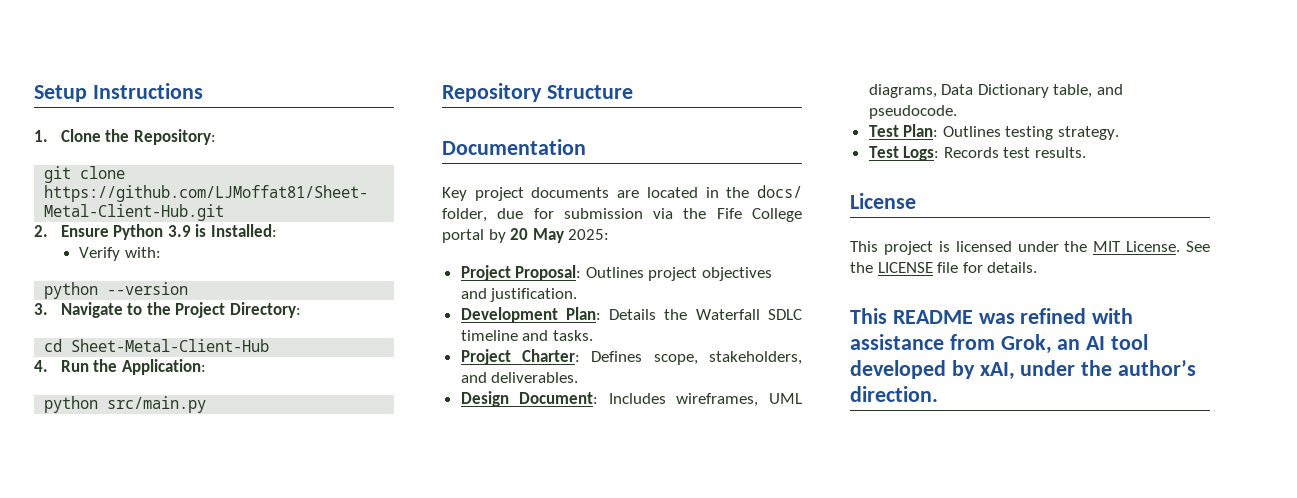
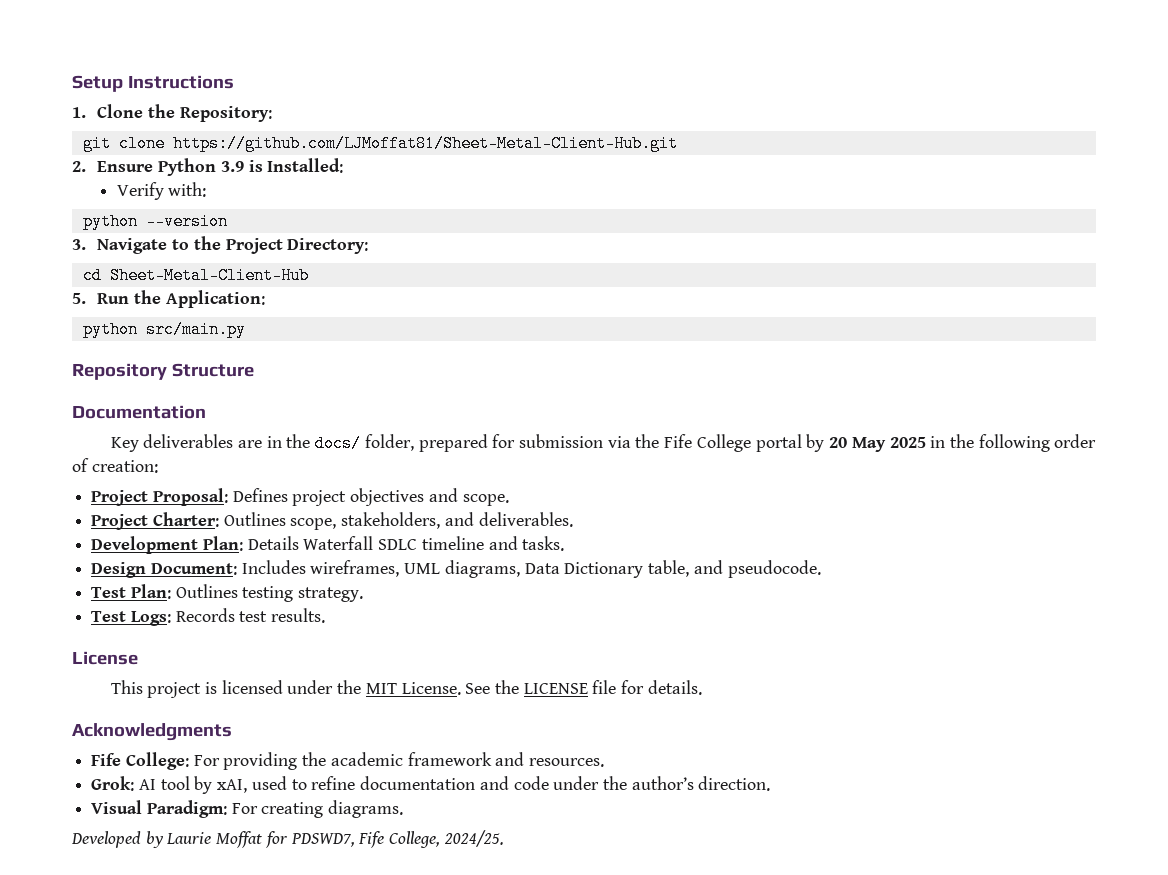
[34,360,48,372] 4. -> [72,293,86,304] 5.
[474,187,698,201] project documents are located -> [143,434,262,448] deliverables are
[497,208,524,219] due -> [418,434,488,452] prepared
[568,229,610,240] 2025: -> [889,434,1097,452] [72,458,158,473] 2025 in the following order of creation:
[585,267,644,278] Outlines -> [232,488,288,502] Defines
[490,288,578,302] justification. -> [462,494,509,506] [91,512,573,530] scope. // Project Charter: Outlines scope, stakeholders, and deliverables.
[664,309,688,320] the -> (299, 543) none
[460,349,802,365] [460,372,579,383] // Project Charter: Defines scope, stakeholders, and deliverables. -> (565, 543) none
[850,308,1134,324] [850,334,1081,354] This README was refined with assistance from Grok, an -> [72,723,232,741] [91,752,605,770] [91,776,135,791] Acknowledgments // Fife College: For providing the academic framework and resources. // Grok:
[850,360,946,379] developed -> (190, 783) none
[1020,360,1197,376] [850,386,938,402] under the author’s direction. -> [251,776,771,791] [91,800,404,818] [71,830,504,848] used to refine documentation and code under the author’s direction. // Visual Paradigm: For creating diagrams. // Developed by Laurie Moffat for PDSWD7, Fife College, 2024/25.

